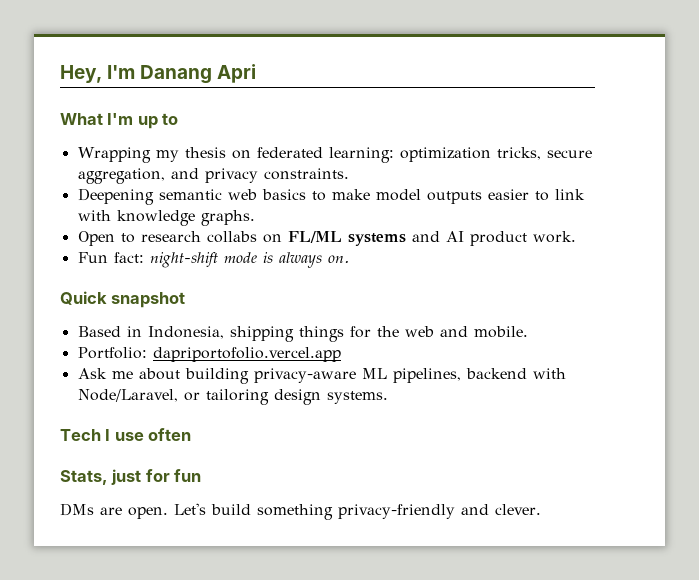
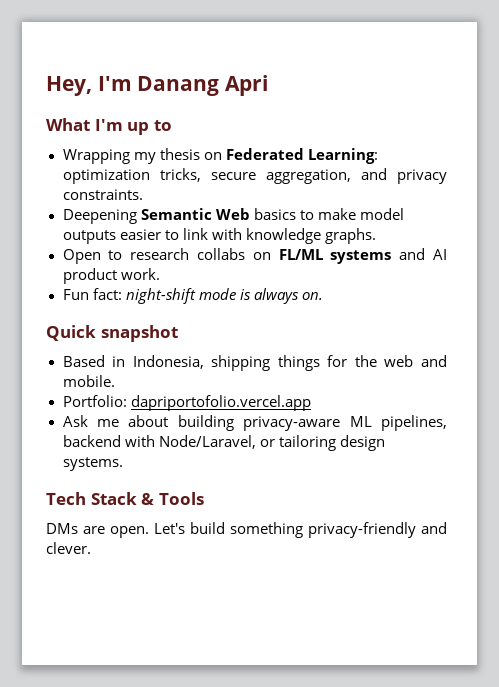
[256,147,394,163] federated learning: -> [225,148,378,164] Federated Learning:
[158,189,257,200] semantic web -> [140,208,250,220] Semantic Web
[105,428,192,441] [60,469,202,485] I use often // Stats, just for fun -> [90,492,204,505] Stack & Tools

